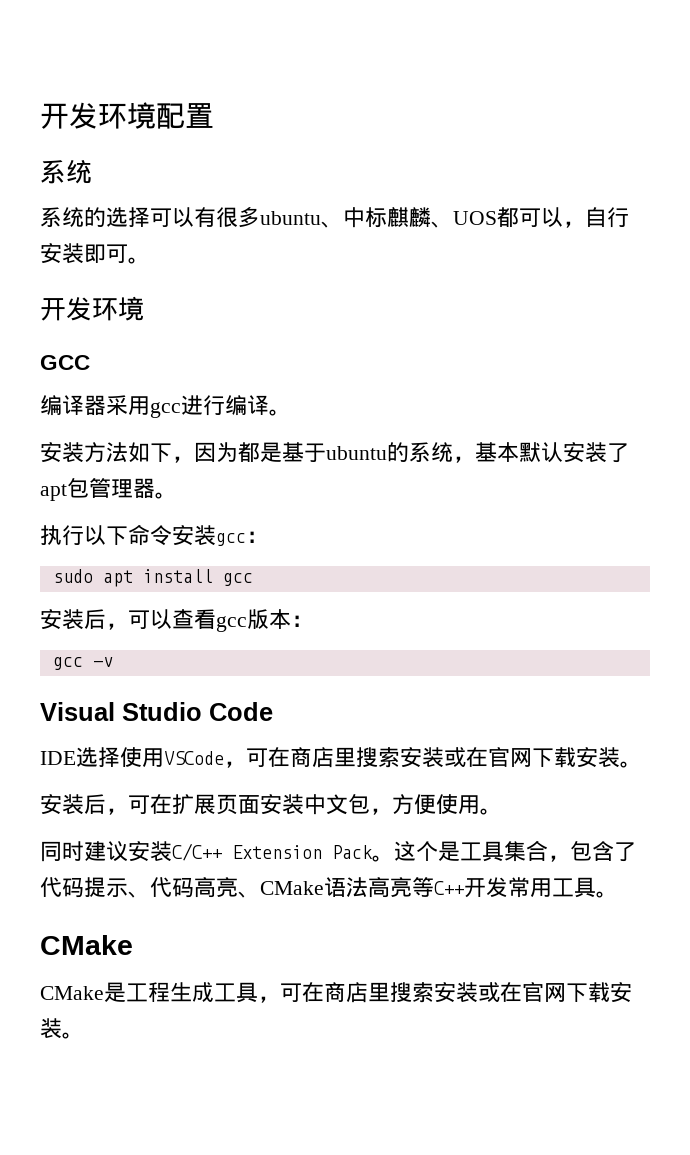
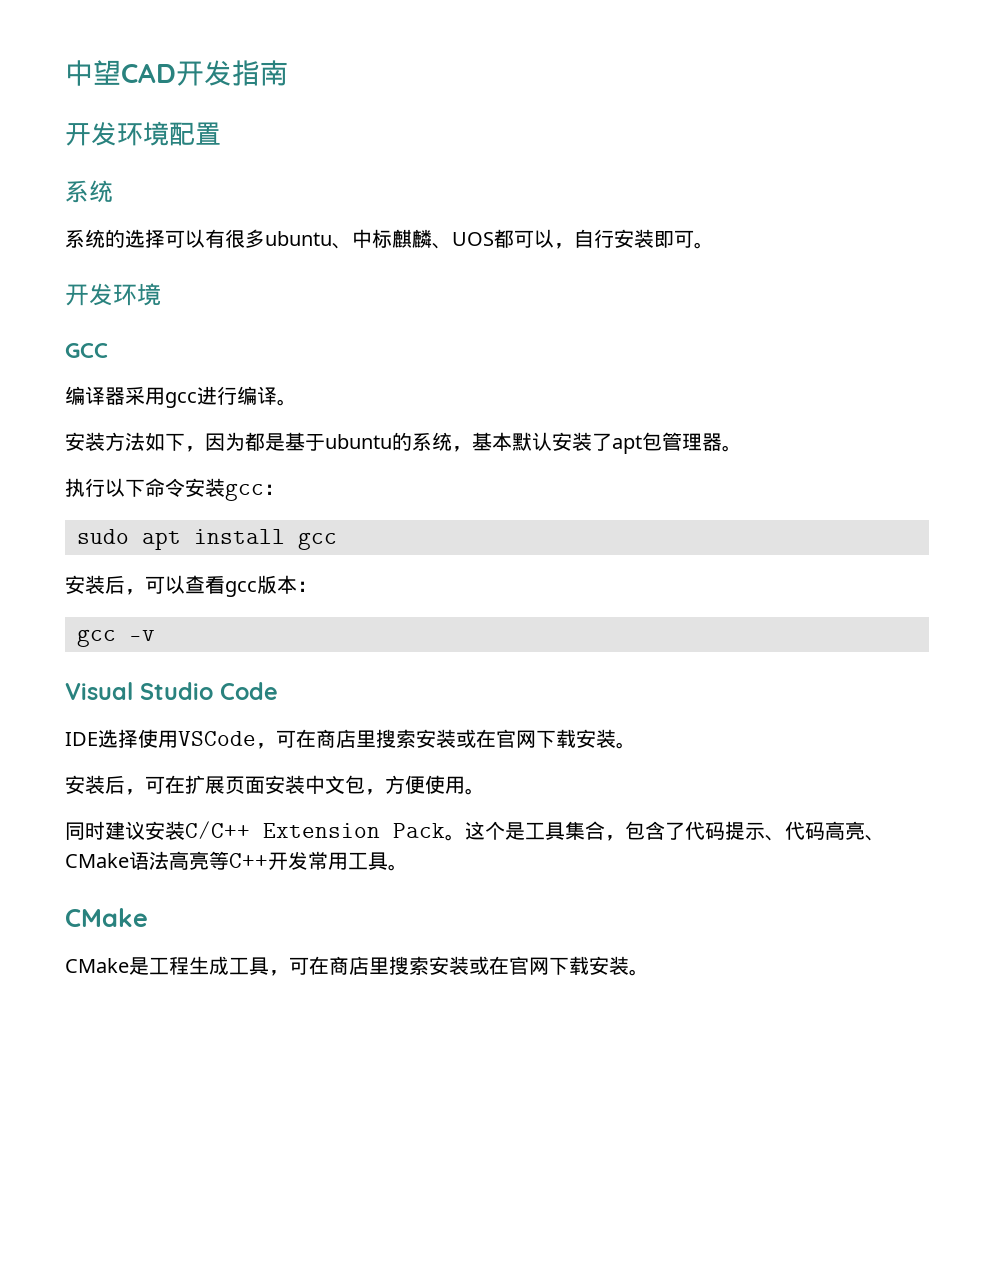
(40, 116) none -> [65,60,288,86] 中望CAD开发指南 //

